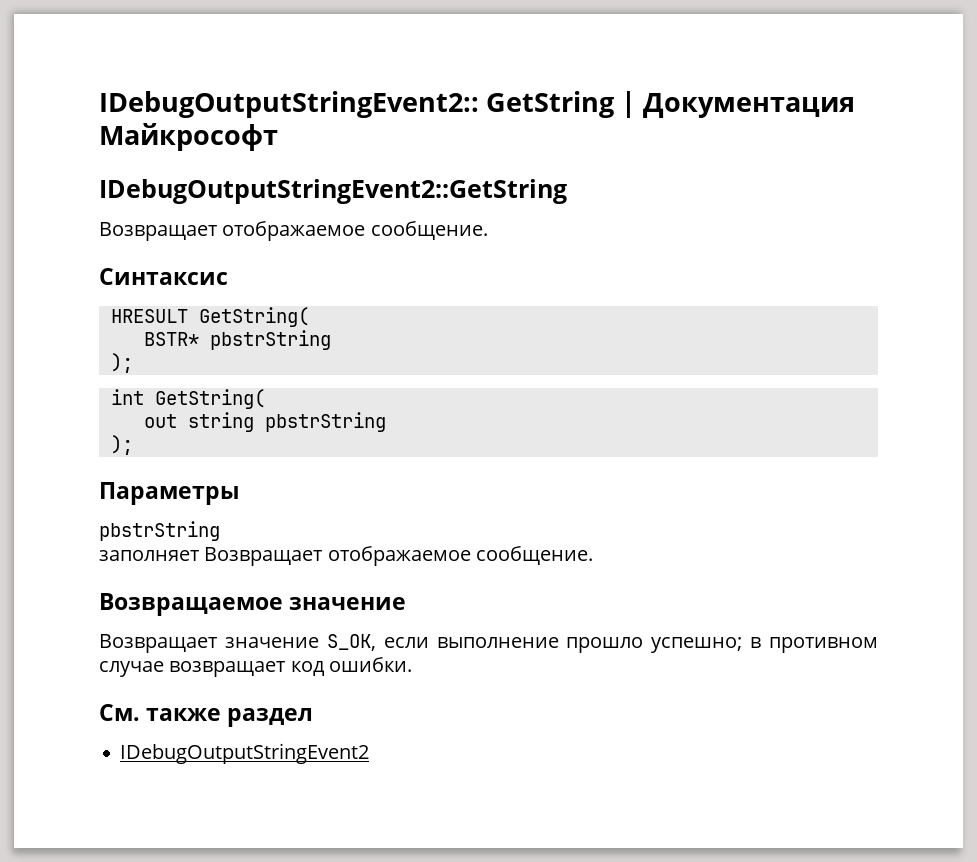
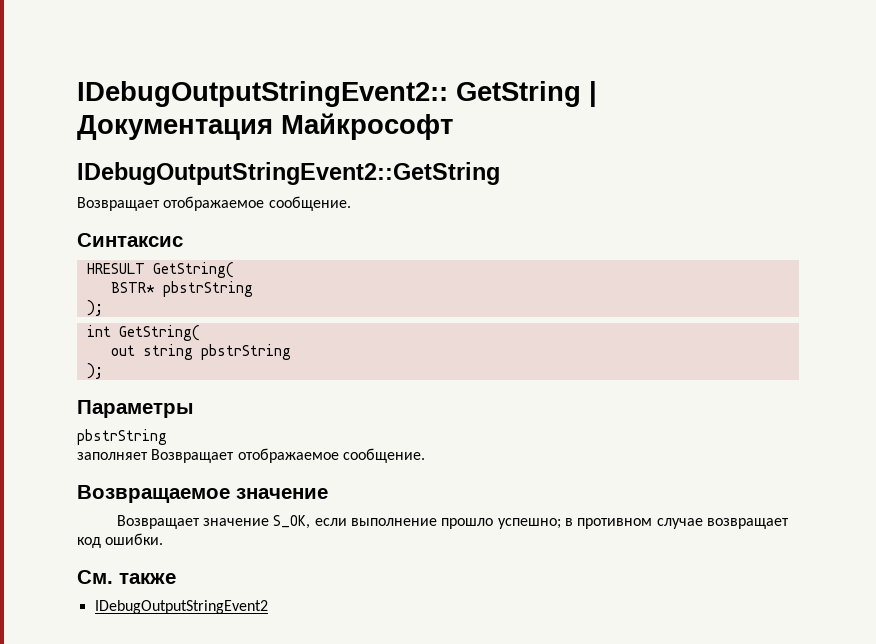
[227,708,314,727] раздел -> (176, 578) none

